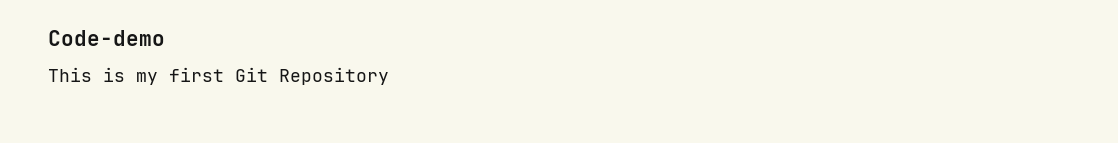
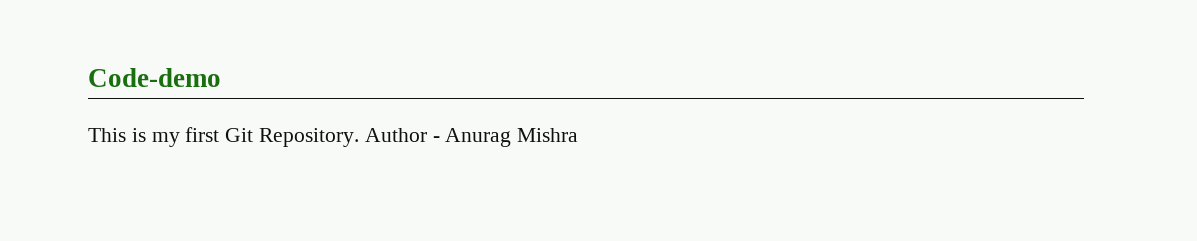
[279,67,389,85] Repository -> [259,128,579,147] Repository. Author - Anurag Mishra

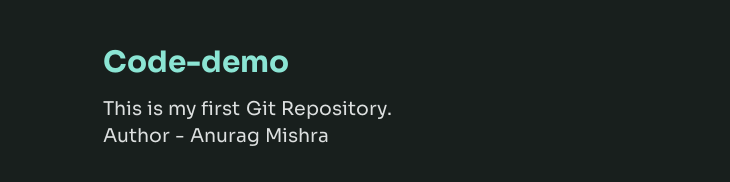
(360, 137) none -> (392, 109) //

